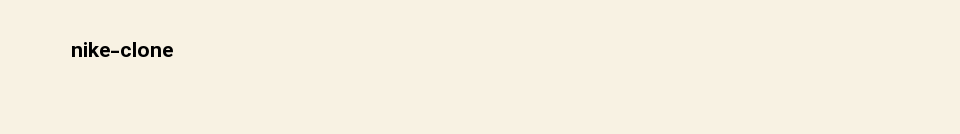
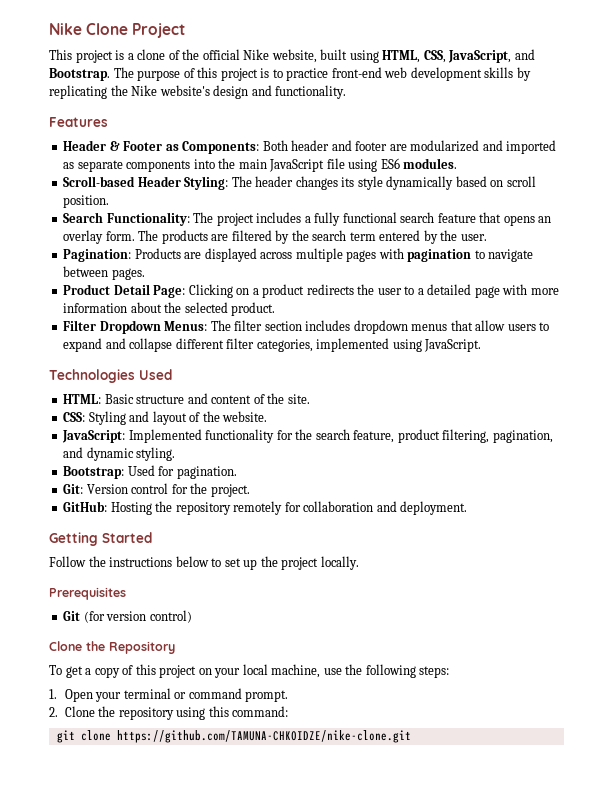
[71,42,173,57] nike-clone -> [49,23,186,38] [49,49,535,63] [49,67,531,81] [49,85,347,99] [49,117,108,127] [63,140,557,154] [63,158,458,172] [63,176,536,190] [63,195,110,208] [63,212,552,226] [63,230,487,244] [63,248,534,262] [63,266,145,280] [63,284,559,298] [63,302,276,316] [63,320,550,334] [63,338,482,352] [49,369,172,383] [63,393,310,404] [63,411,268,425] [62,429,553,443] [63,447,176,461] [63,465,237,479] [63,483,250,497] [63,501,468,515] [49,532,152,546] [49,556,359,570] [49,587,126,600] [63,610,192,623] [49,641,175,654] [49,664,450,678] [49,688,289,702] [49,706,289,720] [56,730,411,743] Nike Clone Project // This project is a clone of the official Nike website, built using HTML, CSS, JavaScript, and Bootstrap. The purpose of this project is to practice front-end web development skills by replicating the Nike website's design and functionality. // Features // Header & Footer as Components: Both header and footer are modularized and imported as separate components into the main JavaScript file using ES6 modules. // Scroll-based Header Styling: The header changes its style dynamically based on scroll position. // Search Functionality: The project includes a fully functional search feature that opens an overlay form. The products are filtered by the search term entered by the user. // Pagination: Products are displayed across multiple pages with pagination to navigate between pages. // Product Detail Page: Clicking on a product redirects the user to a detailed page with more information about the selected product. // Filter Dropdown Menus: The filter section includes dropdown menus that allow users to expand and collapse different filter categories, implemented using JavaScript. // Technologies Used // HTML: Basic structure and content of the site. // CSS: Styling and layout of the website. // JavaScript: Implemented functionality for the search feature, product filtering, pagination, and dynamic styling. // Bootstrap: Used for pagination. // Git: Version control for the project. // GitHub: Hosting the repository remotely for collaboration and deployment. // Getting Started // Follow the instructions below to set up the project locally. // Prerequisites // Git (for version control) // Clone the Repository // To get a copy of this project on your local machine, use the following steps: // 1. Open your terminal or command prompt. // 2. Clone the repository using this command: // git clone https://github.com/TAMUNA-CHKOIDZE/nike-clone.git

